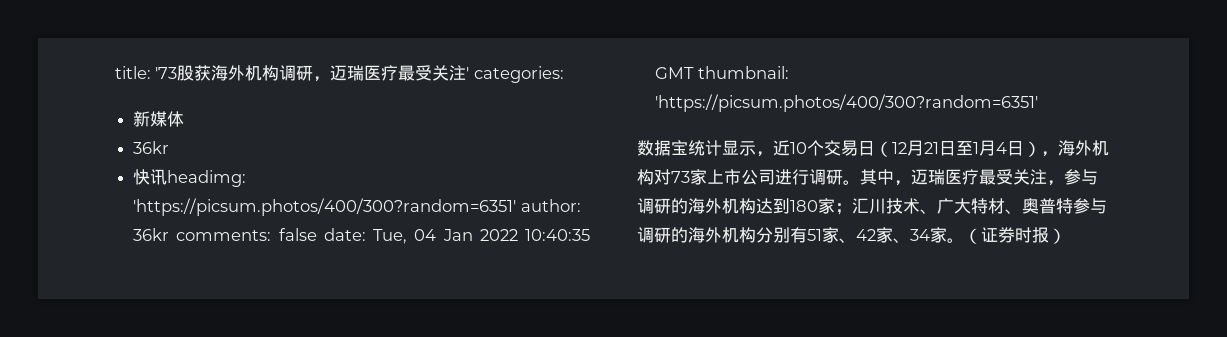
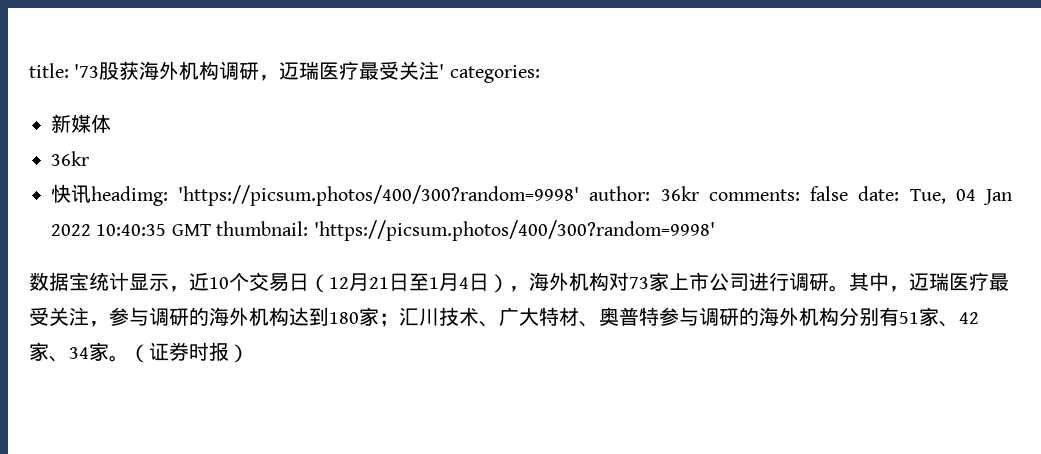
[133,198,517,216] 'https://picsum.photos/400/300?random=6351' -> [178,185,580,206] 'https://picsum.photos/400/300?random=9998'
[655,94,1039,112] 'https://picsum.photos/400/300?random=6351' -> [313,220,715,241] 'https://picsum.photos/400/300?random=9998'

